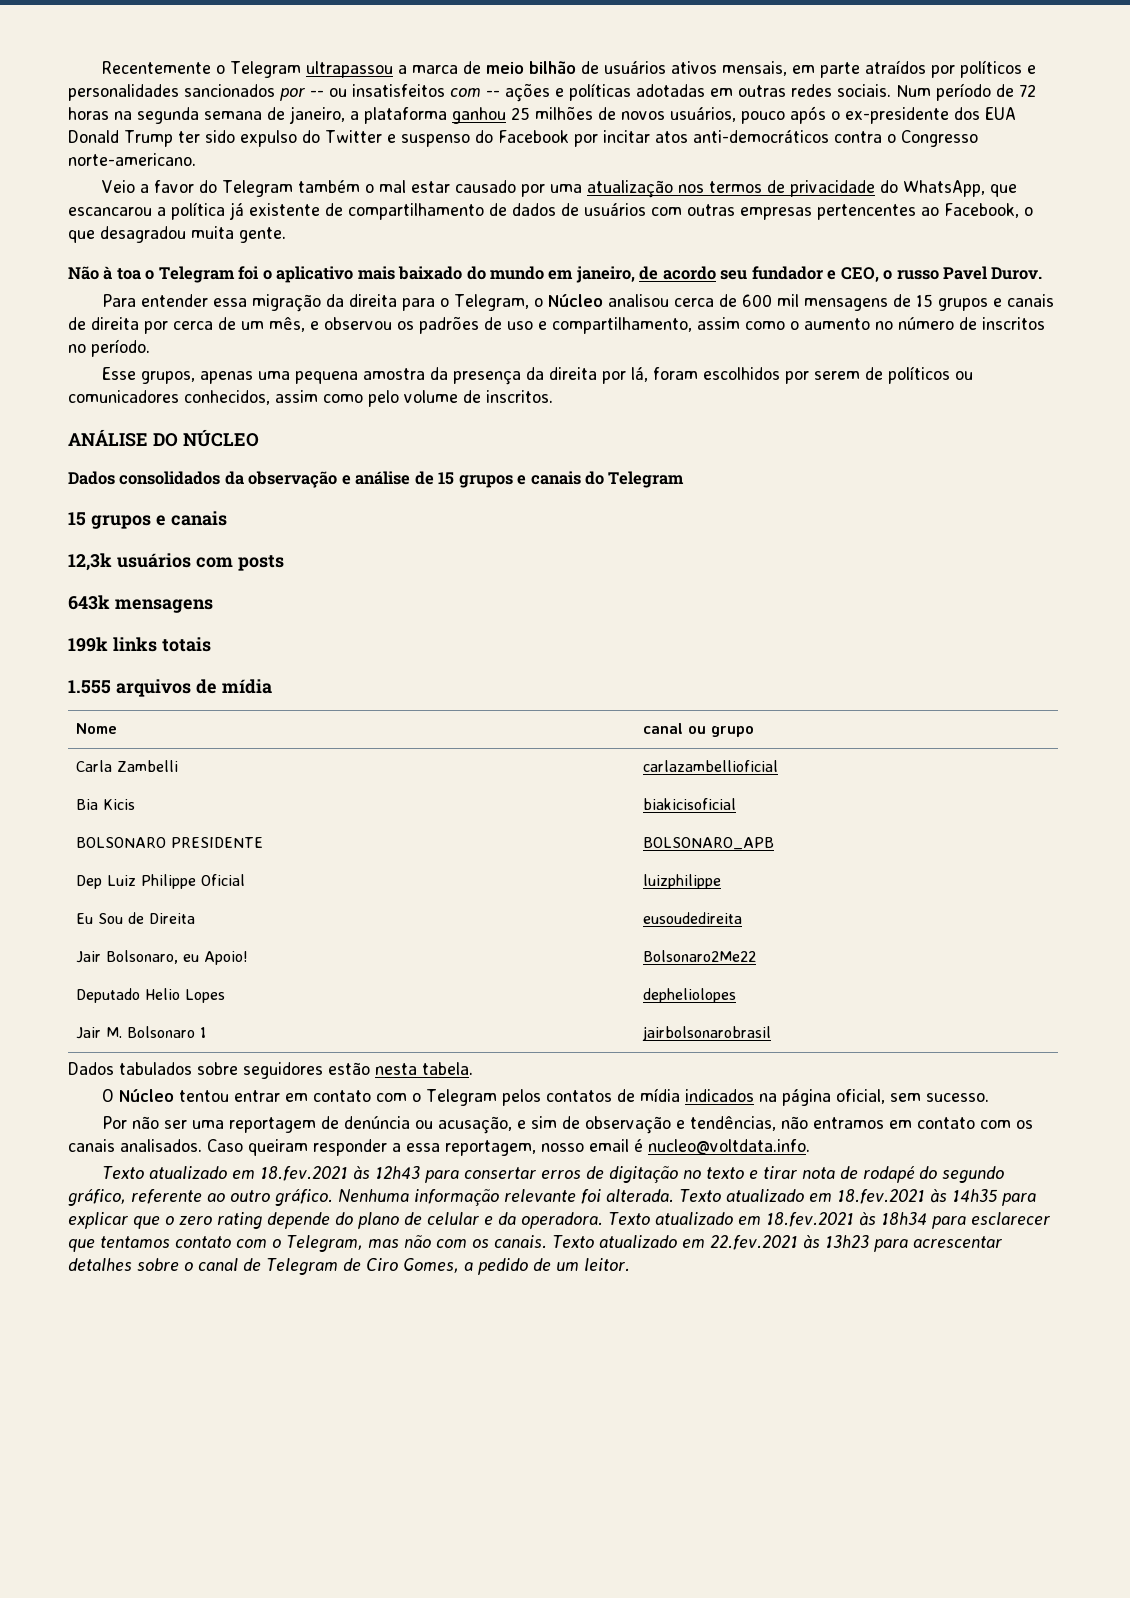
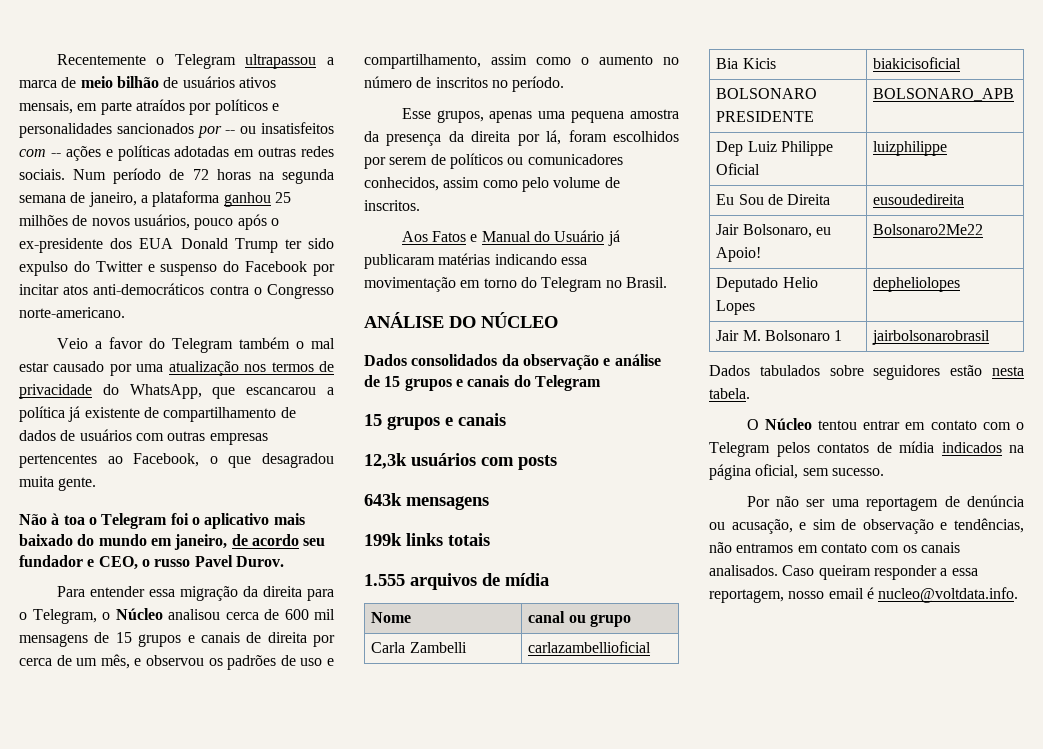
(553, 396) none -> [401,230,620,246] [364,253,587,269] [364,277,667,292] // Aos Fatos e Manual do Usuário já publicaram matérias indicando essa movimentação em torno do Telegram no Brasil.
[102,1166,1005,1183] [68,1189,1036,1206] [68,1212,1050,1229] [68,1235,1002,1252] [68,1258,630,1275] // Texto atualizado em 18.fev.2021 às 12h43 para consertar erros de digitação no texto e tirar nota de rodapé do segundo gráfico, referente ao outro gráfico. Nenhuma informação relevante foi alterada. Texto atualizado em 18.fev.2021 às 14h35 para explicar que o zero rating depende do plano de celular e da operadora. Texto atualizado em 18.fev.2021 às 18h34 para esclarecer que tentamos contato com o Telegram, mas não com os canais. Texto atualizado em 22.fev.2021 às 13h23 para acrescentar detalhes sobre o canal de Telegram de Ciro Gomes, a pedido de um leitor. -> (1019, 595) none

